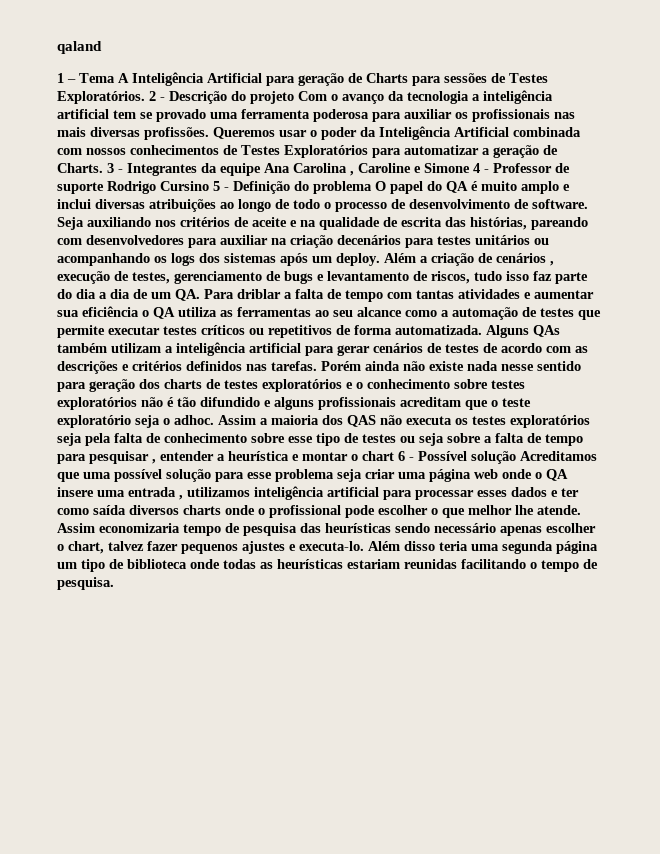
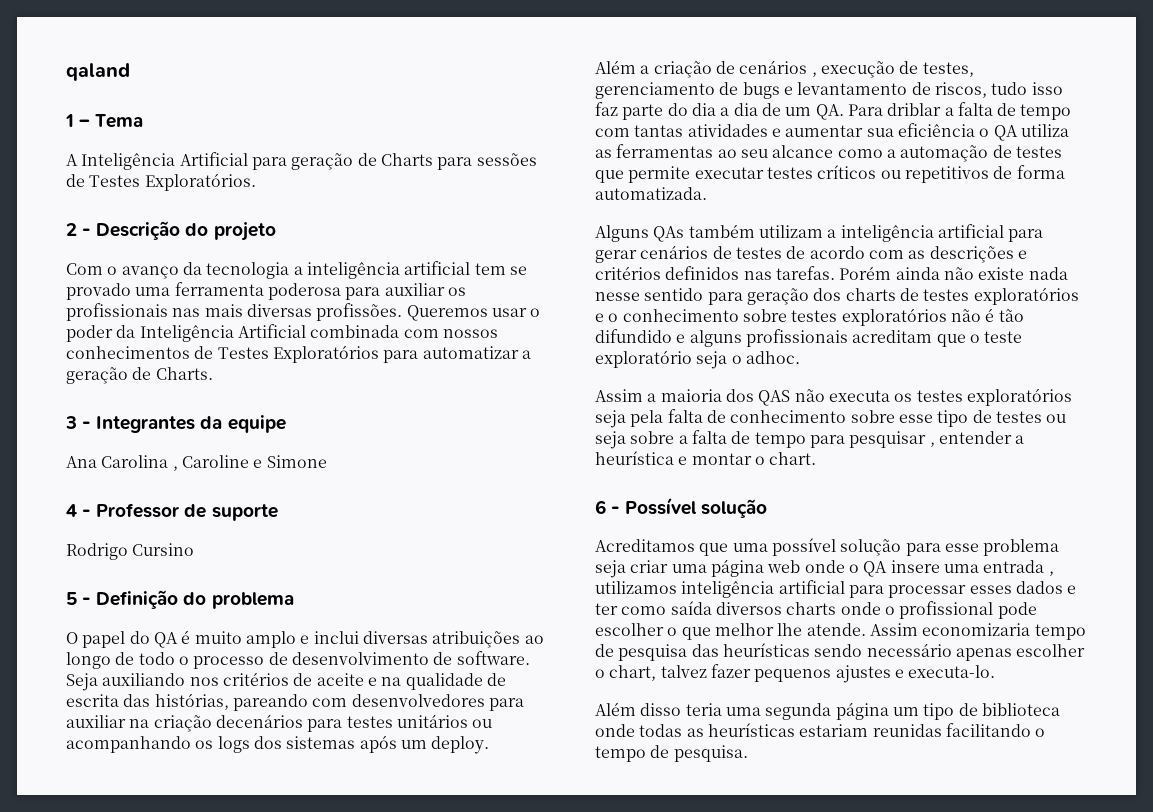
(115, 78) none -> (144, 121) //
(145, 97) none -> (256, 182) //
(294, 97) none -> (276, 231) //
(103, 168) none -> (213, 373) //
(261, 169) none -> (286, 424) //
(470, 168) none -> (327, 461) //
(104, 188) none -> (278, 512) //
(209, 186) none -> (195, 549) //
(372, 187) none -> (294, 600) //
(380, 259) none -> (490, 745) //
(482, 330) none -> (707, 193) //
(214, 420) none -> (800, 357) //
[362,451,394,461] chart -> [769,452,817,465] chart. //
(516, 457) none -> (768, 508) //
(364, 546) none -> (996, 671) //

